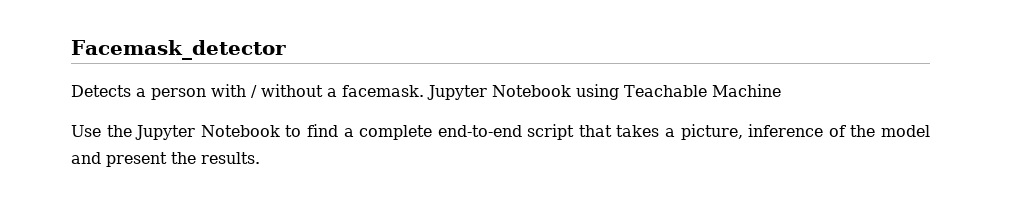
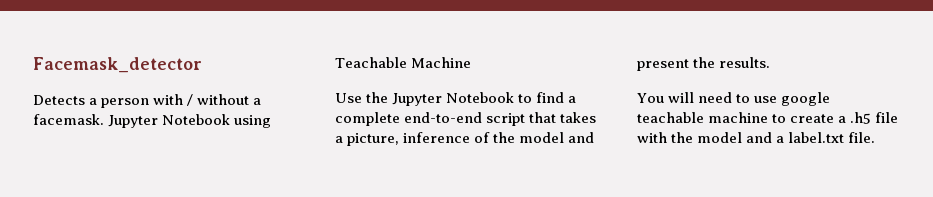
(260, 158) none -> [637,92,831,106] [637,112,899,124] [637,132,876,143] // You will need to use google teachable machine to create a .h5 file with the model and a label.txt file.

